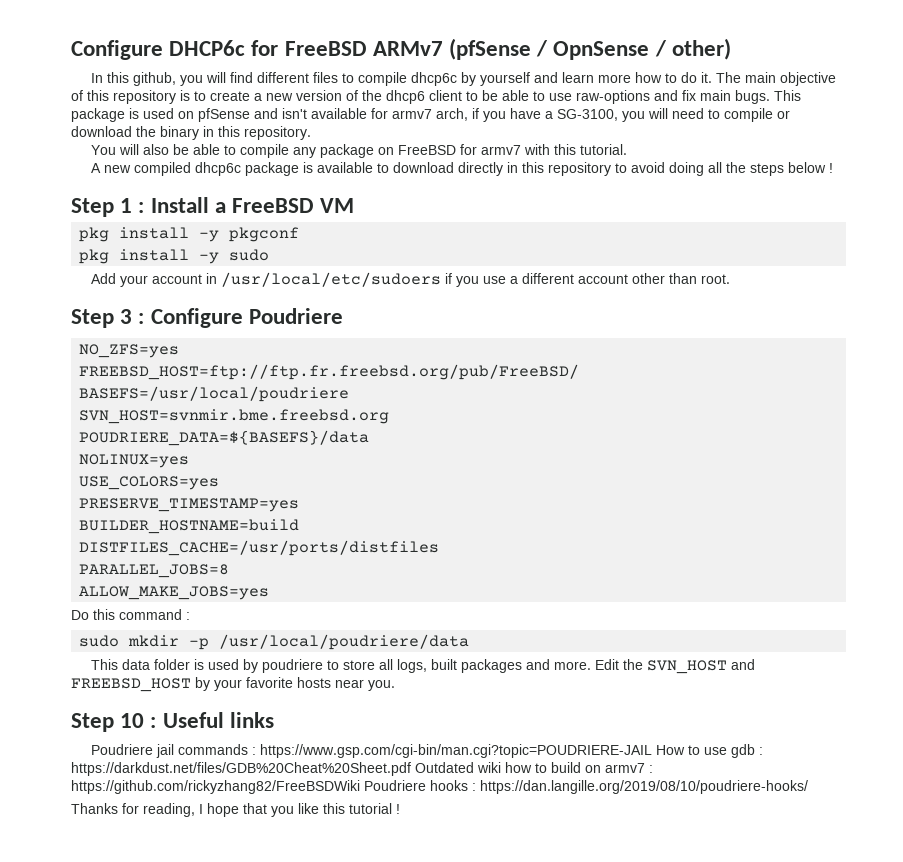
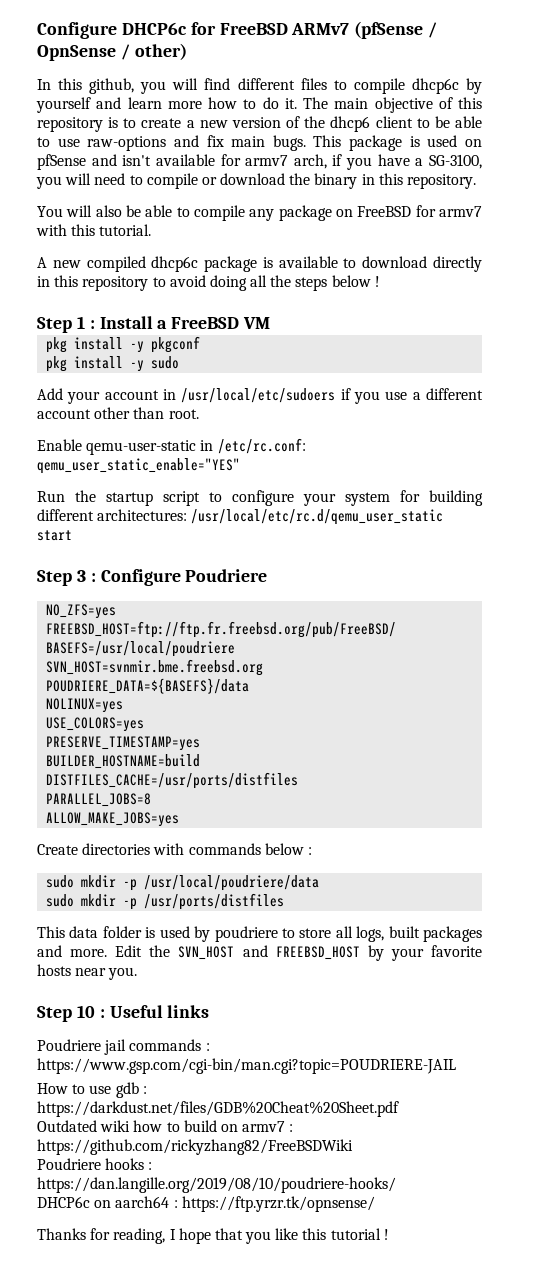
(731, 279) none -> [37,438,306,455] [37,458,240,474] [37,490,483,506] [37,509,444,525] [37,530,72,541] // Enable qemu-user-static in /etc/rc.conf: qemu_user_static_enable="YES" // Run the startup script to configure your system for building different architectures: /usr/local/etc/rc.d/qemu_user_static start
[71,609,182,620] Do this command -> [37,843,304,855] Create directories with commands below
(470, 642) none -> [46,893,285,910] // sudo mkdir -p /usr/ports/distfiles
(653, 751) none -> (456, 1066) //
(411, 769) none -> (399, 1109) //
(360, 787) none -> (353, 1147) //
(808, 787) none -> [37,1196,375,1212] // DHCP6c on aarch64 : https://ftp.yrzr.tk/opnsense/

